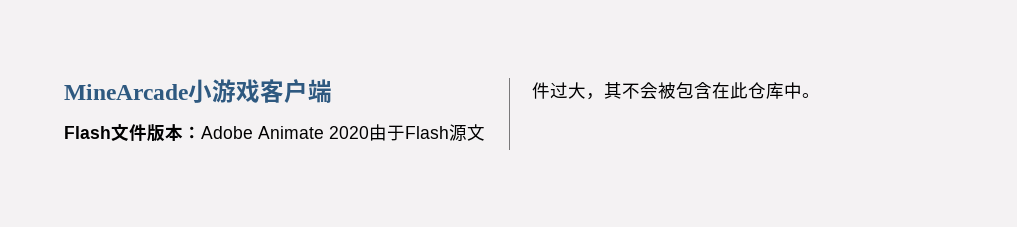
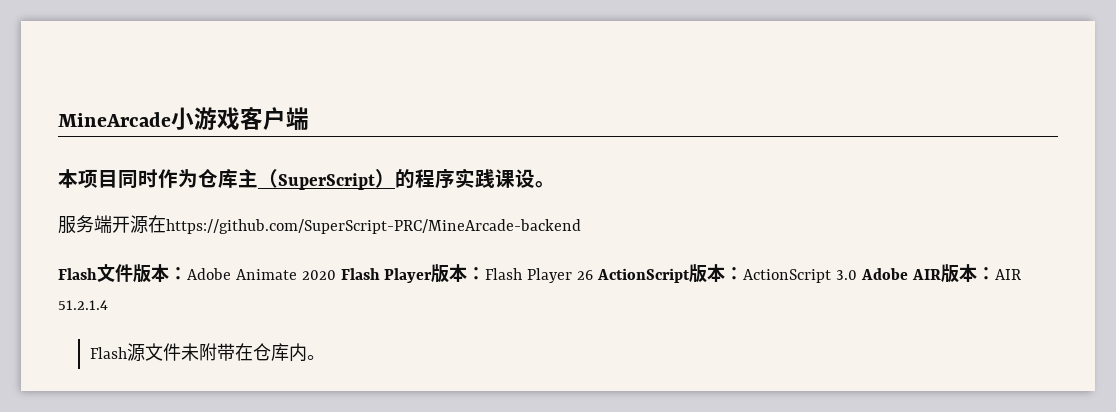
(332, 91) none -> [58,168,555,190] [58,215,581,234] // 本项目同时作为仓库主（SuperScript）的程序实践课设。 // 服务端开源在https://github.com/SuperScript-PRC/MineArcade-backend
[369,124,485,142] [532,82,802,100] 由于Flash源文件过大，其不会被包含在此仓库中 -> [340,264,1021,283] [58,300,108,310] [90,343,308,362] Flash Player版本：Flash Player 26 ActionScript版本：ActionScript 3.0 Adobe AIR版本：AIR 51.2.1.4 // Flash源文件未附带在仓库内

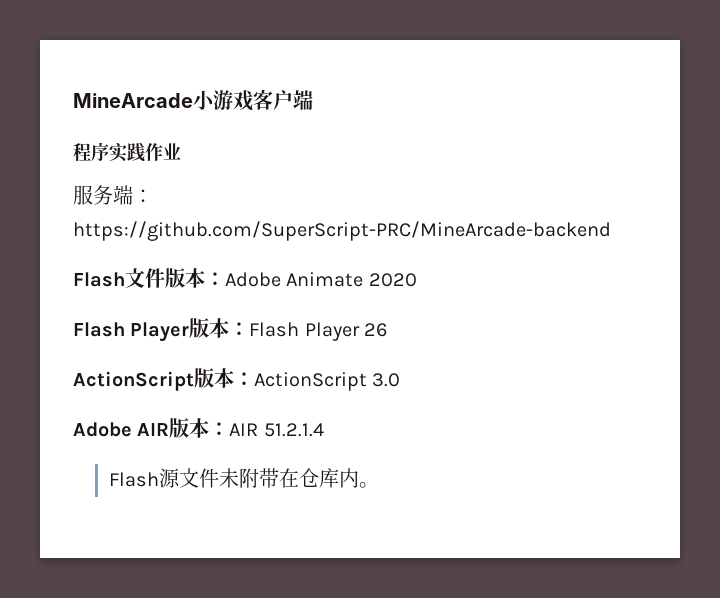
[58,169,415,190] 本项目同时作为仓库主（SuperScript）的 -> (313, 100) none
[495,169,555,188] 课设。 -> [145,143,181,161] 作业
[112,215,166,234] 开源在 -> [133,189,153,203] ：
(336, 275) none -> (417, 280) //
(594, 275) none -> (388, 330) //
(857, 275) none -> (401, 380) //

